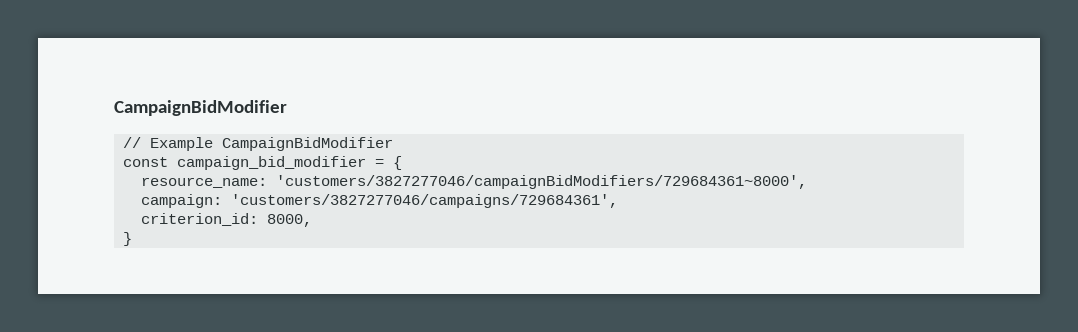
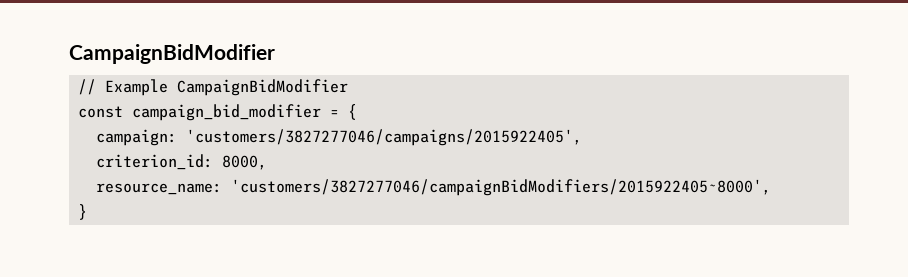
[141,175,808,189] // resource_name: 'customers/3827277046/campaignBidModifiers/729684361~8000', -> (358, 112) none
[231,194,619,208] 'customers/3827277046/campaigns/729684361', -> [186,129,583,146] 'customers/3827277046/campaigns/2015922405',
(313, 220) none -> [96,179,772,196] // resource_name: 'customers/3827277046/campaignBidModifiers/2015922405~8000',

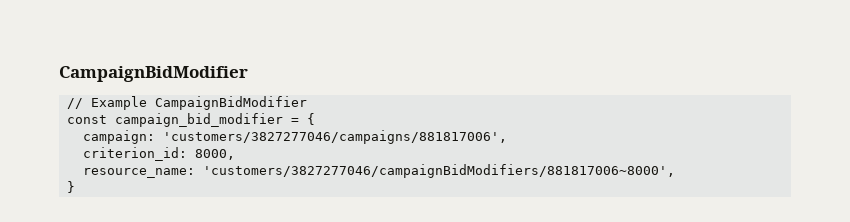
[186,129,583,146] 'customers/3827277046/campaigns/2015922405', -> [162,130,507,144] 'customers/3827277046/campaigns/881817006',
[231,179,772,196] 'customers/3827277046/campaignBidModifiers/2015922405~8000', -> [202,164,675,178] 'customers/3827277046/campaignBidModifiers/881817006~8000',

